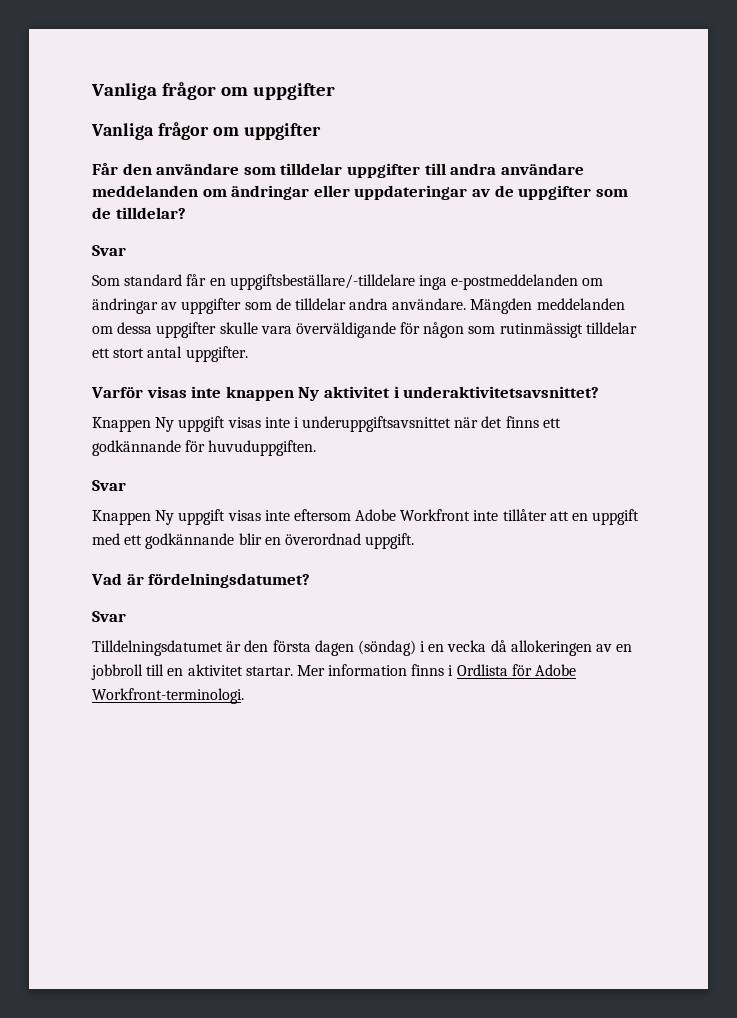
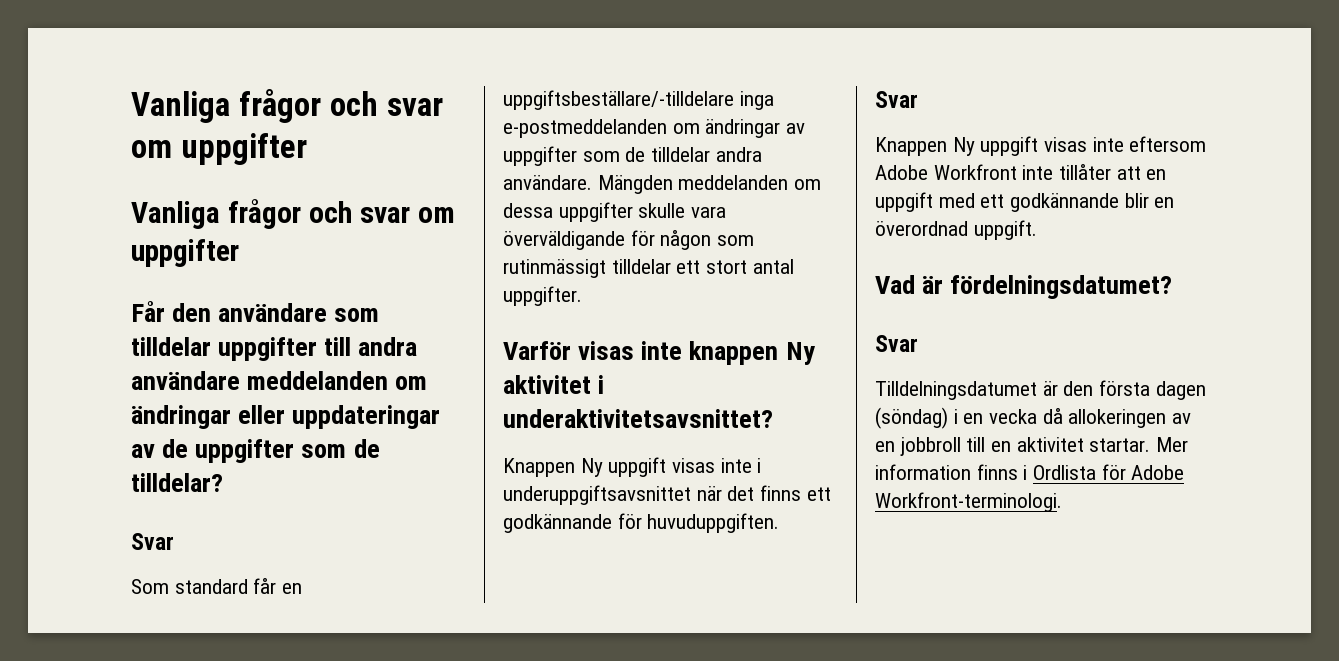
[91,82,217,100] Vanliga frågor -> [131,89,443,123] Vanliga frågor och svar
(209, 131) none -> [308,201,410,223] och svar

